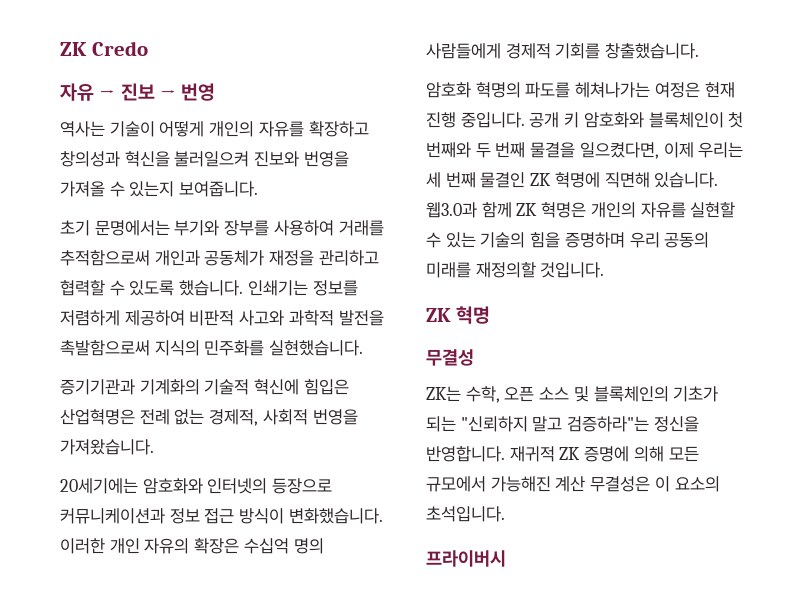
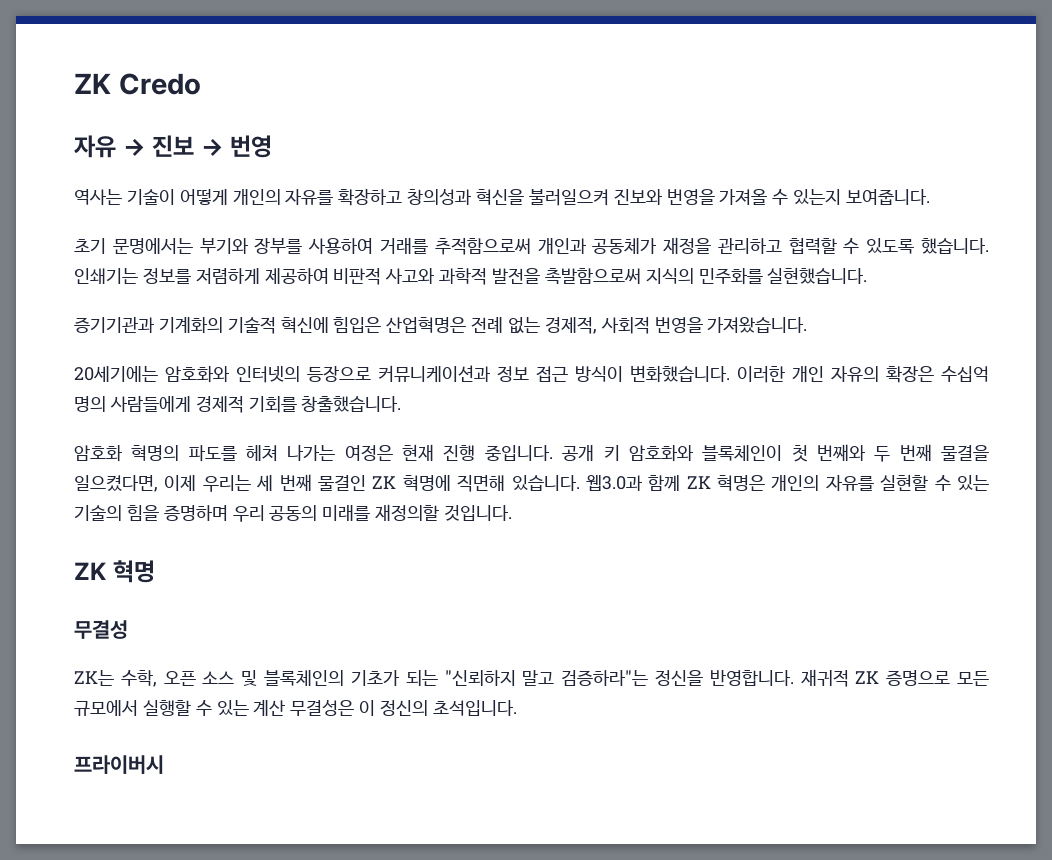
[575,82,651,98] 헤쳐나가는 -> [246,444,336,462] 헤쳐 나가는
[584,446,699,462] [426,476,551,492] 증명에 의해 모든 규모에서 가능해진 -> [886,670,989,686] [74,700,249,716] 증명으로 모든 규모에서 실행할 수 있는
[674,476,720,492] 요소의 -> [380,700,429,716] 정신의

